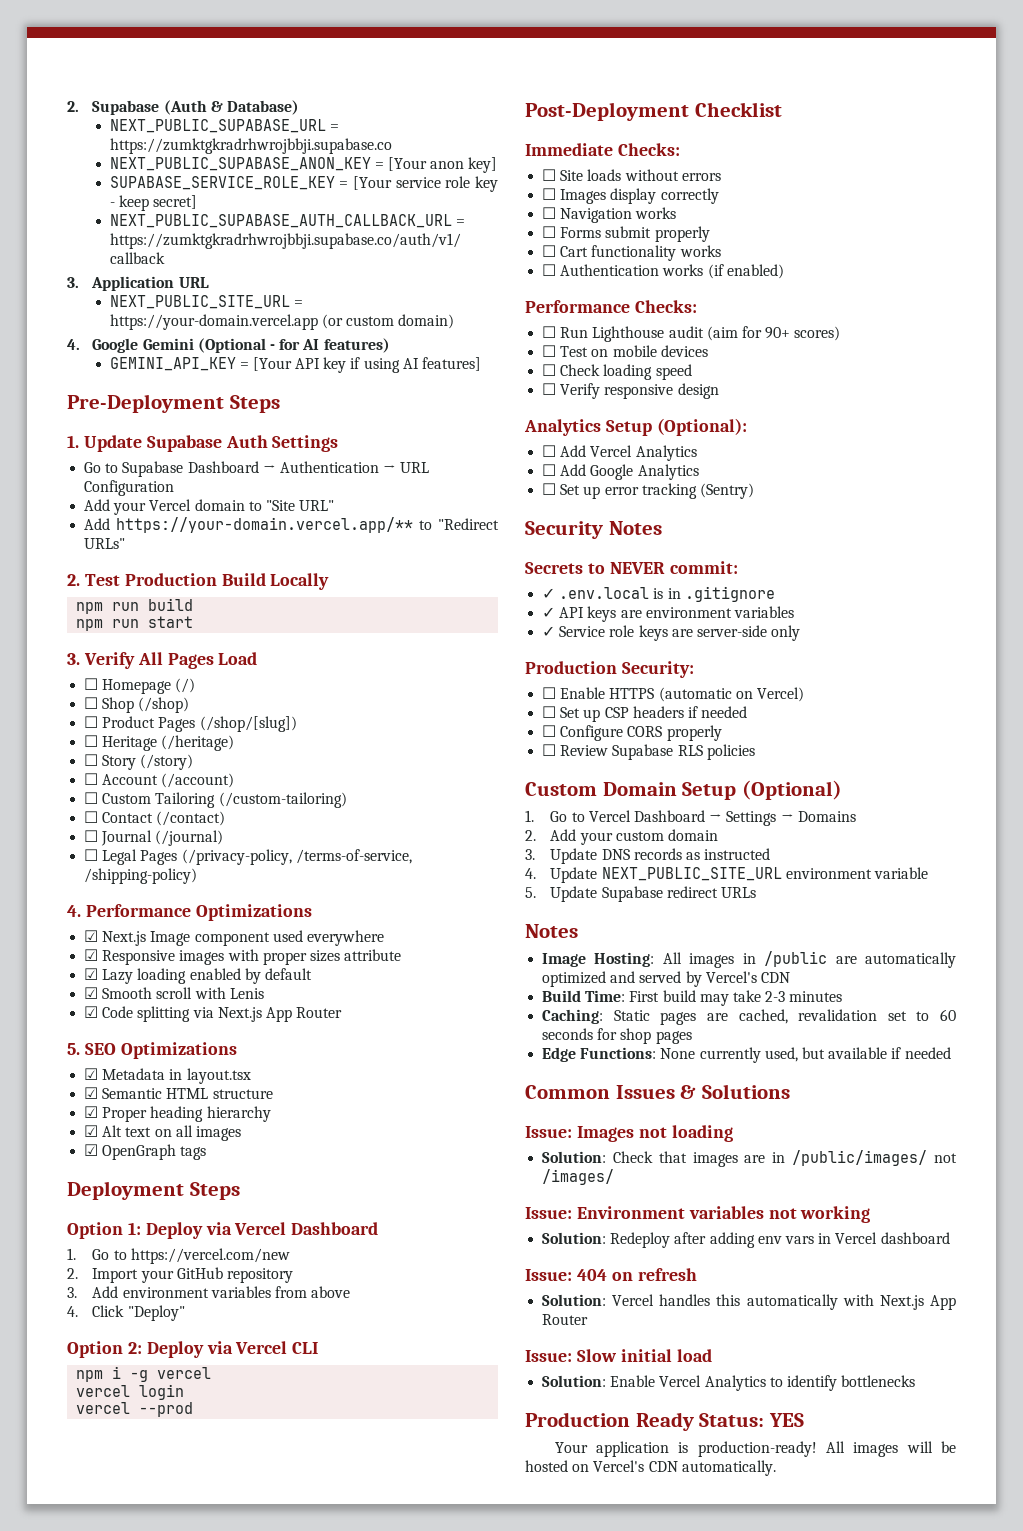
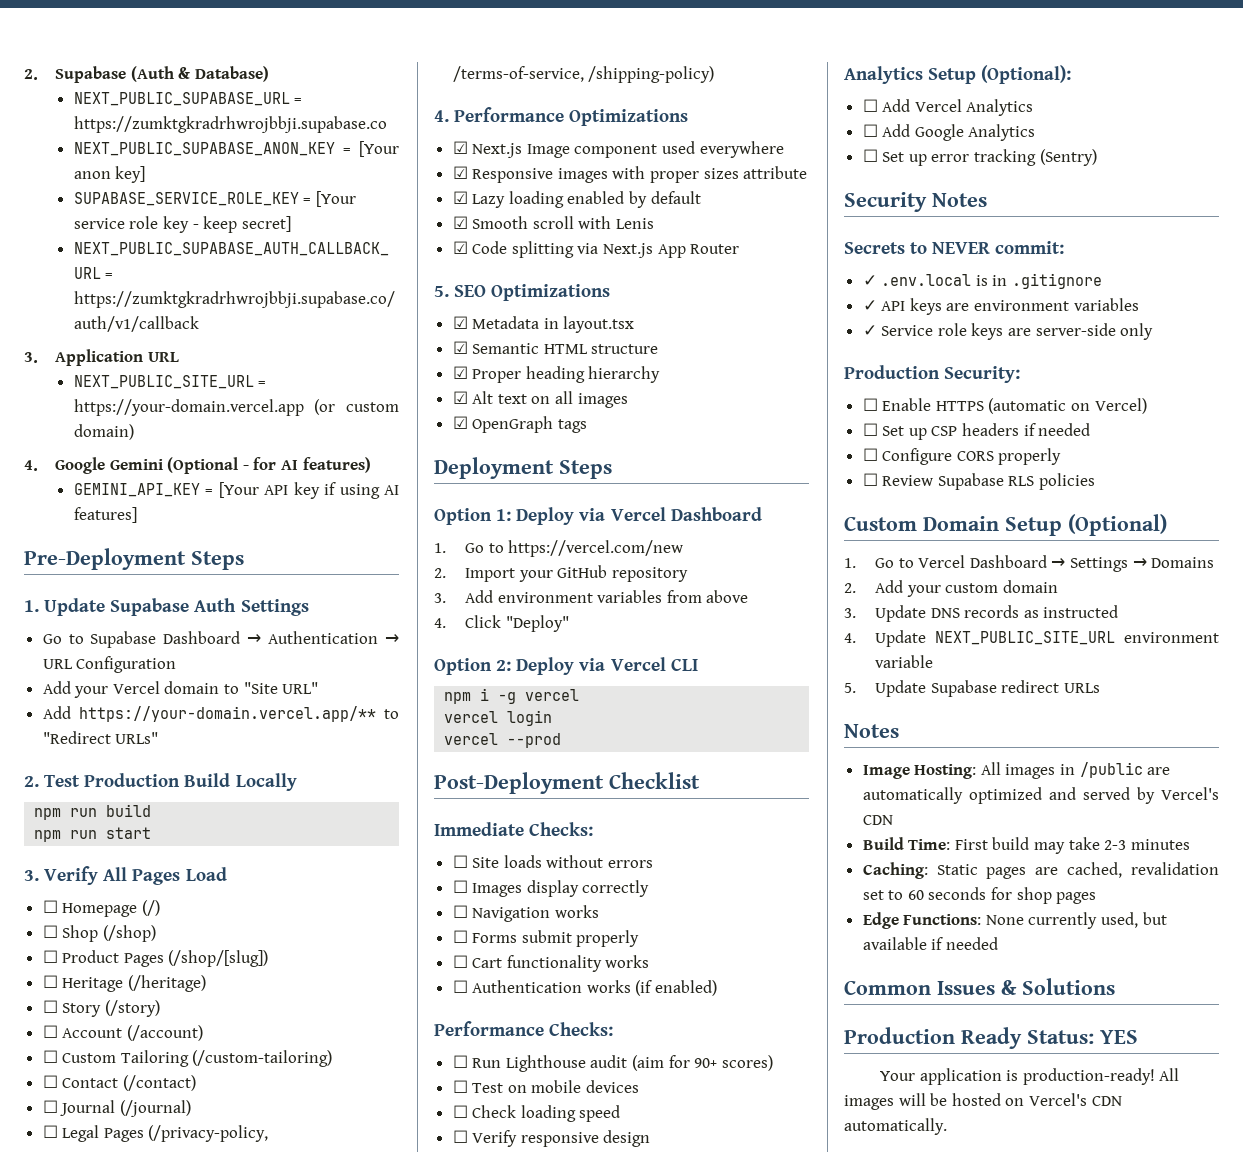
[525,1125,733,1142] [542,1150,957,1167] [542,1169,615,1185] [525,1206,871,1223] [542,1232,950,1248] [525,1268,697,1281] [542,1294,956,1310] [542,1314,589,1325] [525,1349,712,1362] [542,1375,916,1391] // Issue: Images not loading // Solution: Check that images are in /public/images/ not /images/ // Issue: Environment variables not working // Solution: Redeploy after adding env vars in Vercel dashboard // Issue: 404 on refresh // Solution: Vercel handles this automatically with Next.js App Router // Issue: Slow initial load // Solution: Enable Vercel Analytics to identify bottlenecks -> (1115, 986) none

